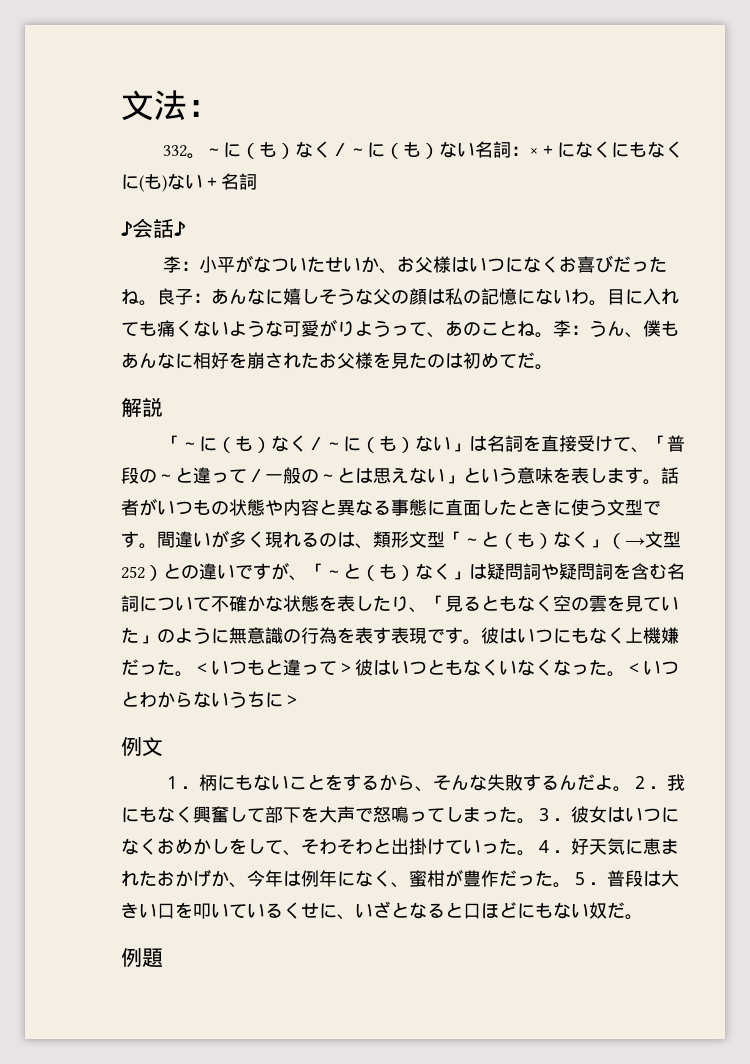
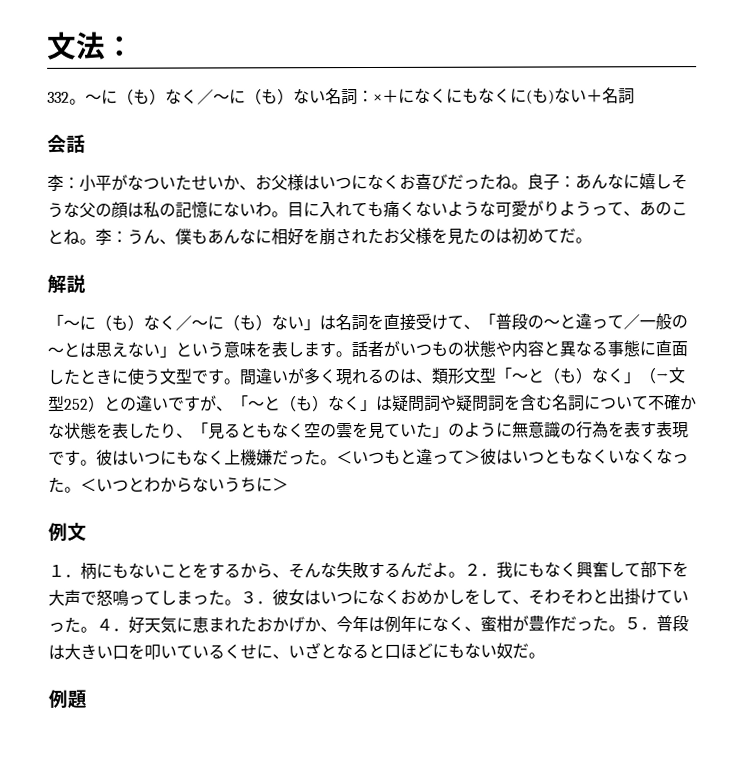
[121,221,133,236] ♪ -> (635, 96) none
[174,221,186,236] ♪ -> (86, 143) none

